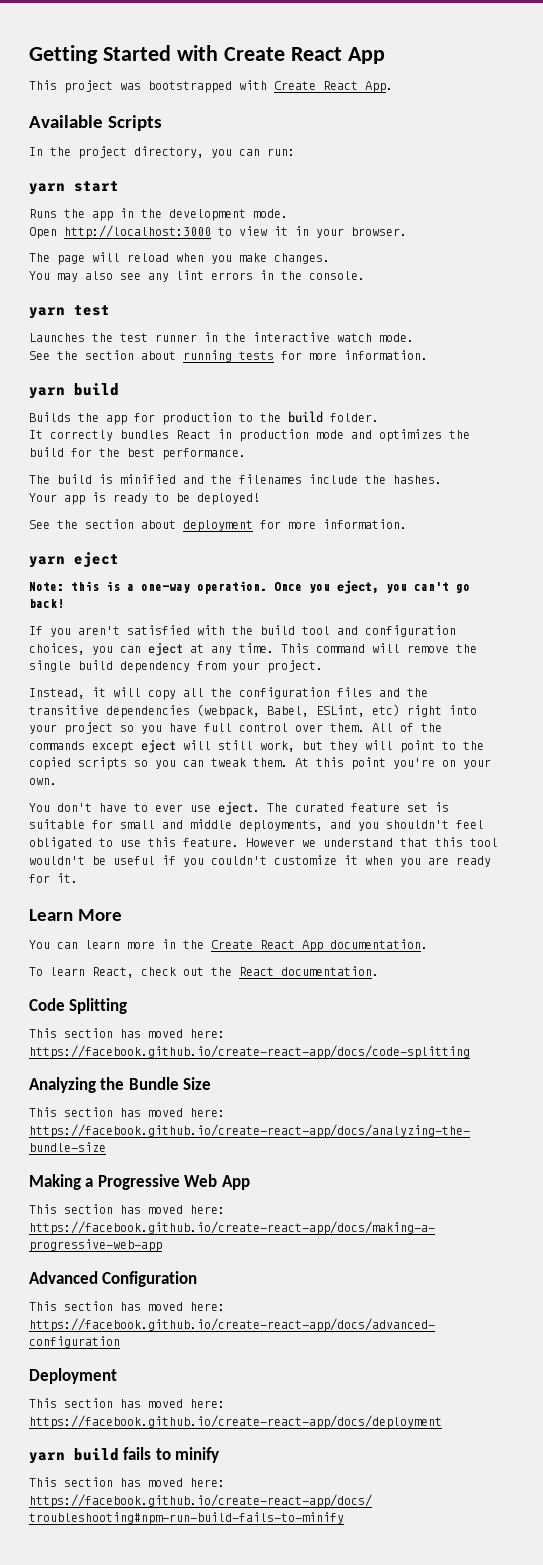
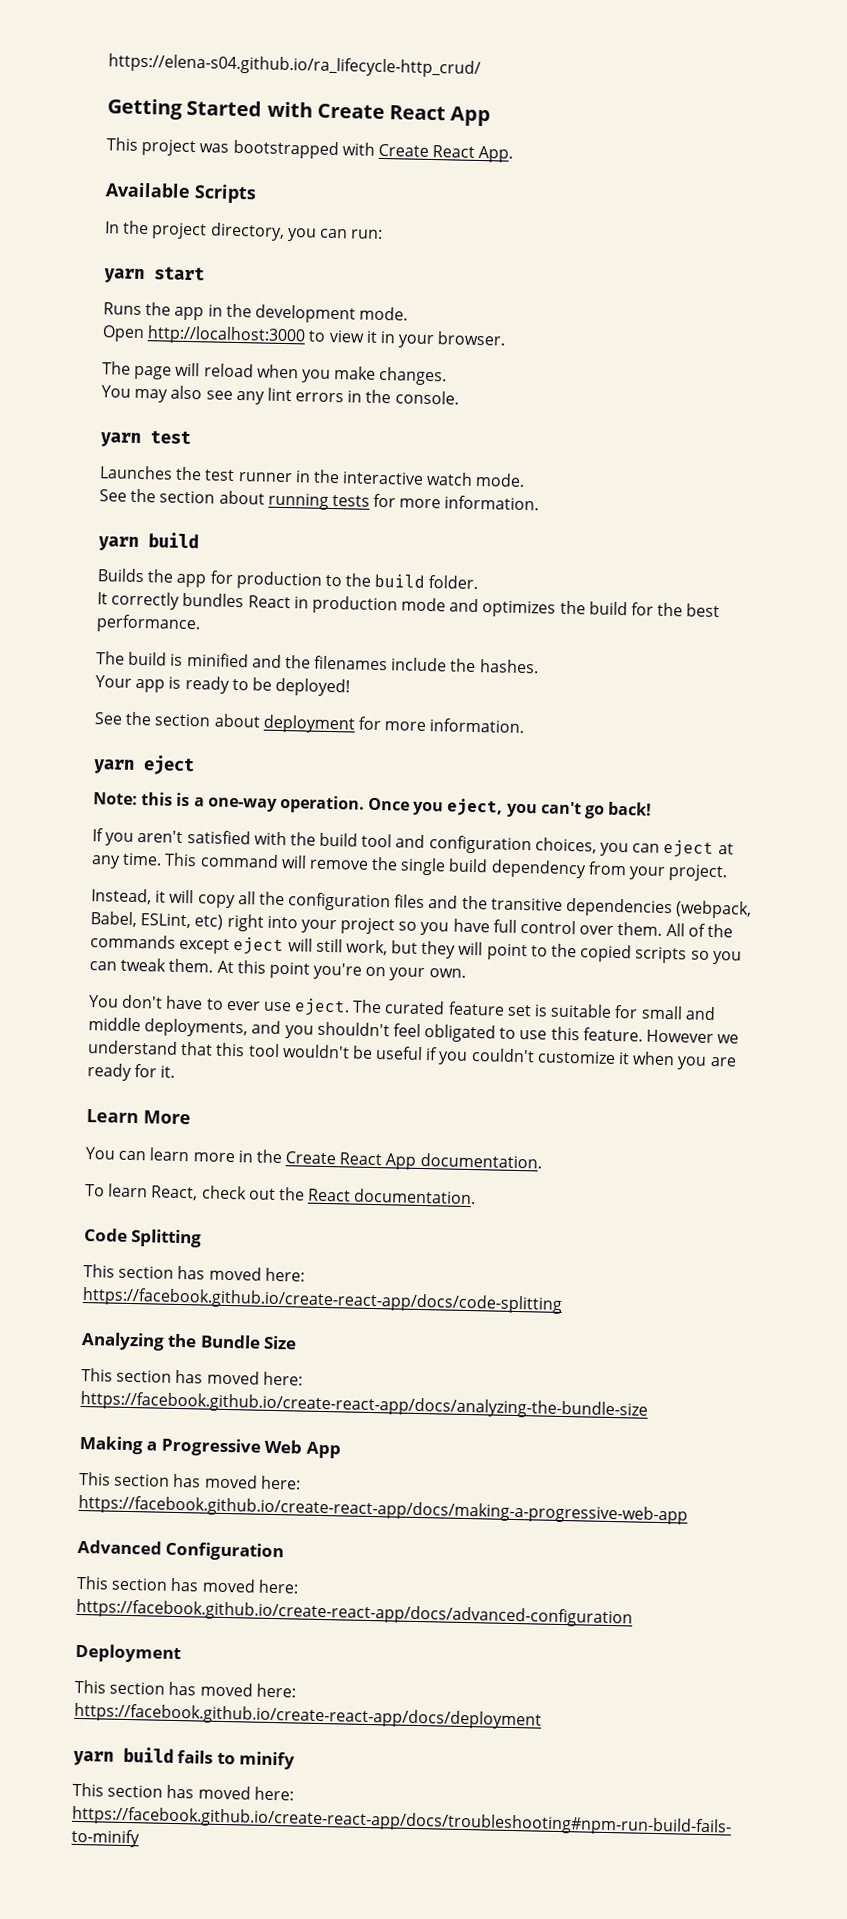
(29, 54) none -> [108,53,481,78] https://elena-s04.github.io/ra_lifecycle-http_crud/ //

